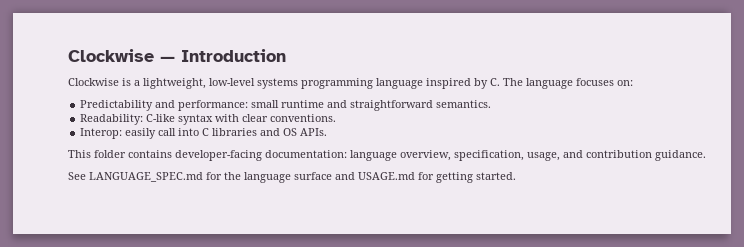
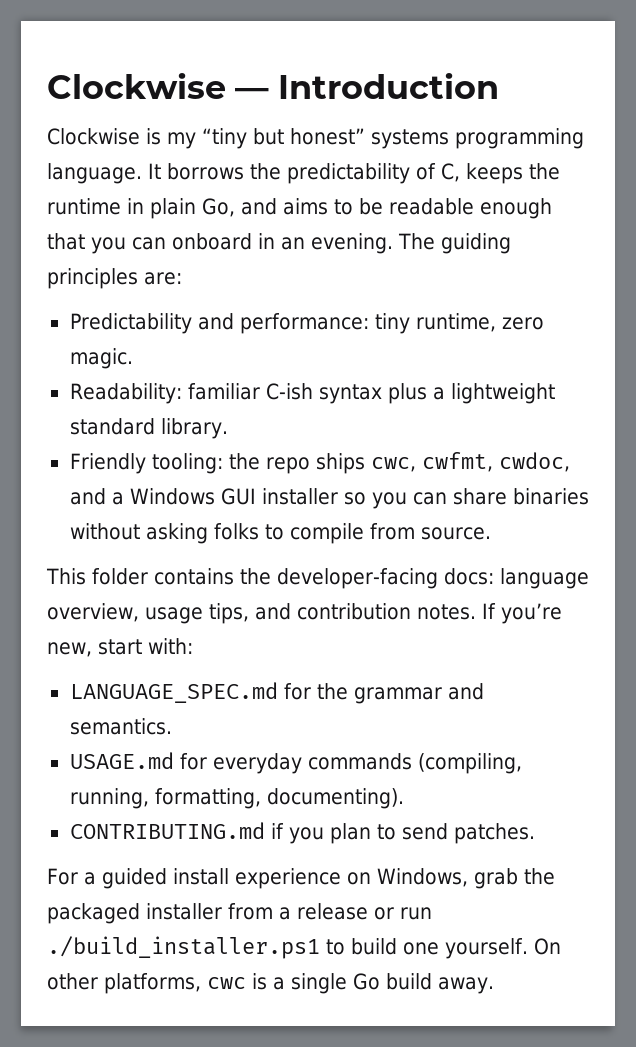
[134,78,633,89] [80,100,492,111] [80,114,337,125] [80,128,328,139] [68,150,706,161] [68,172,516,183] a lightweight, low-level systems programming language inspired by C. The language focuses on: // Predictability and performance: small runtime and straightforward semantics. // Readability: C-like syntax with clear conventions. // Interop: easily call into C libraries and OS APIs. // This folder contains developer-facing documentation: language overview, specification, usage, and contribution guidance. // See LANGUAGE_SPEC.md for the language surface and USAGE.md for getting started. -> [167,128,584,149] [47,163,560,184] [47,198,552,219] [47,233,511,254] [47,268,182,289] [69,313,544,334] [69,348,133,369] [69,383,555,404] [69,418,228,439] [69,452,570,474] [69,488,589,509] [69,523,491,544] [46,568,589,589] [47,603,562,624] [47,638,193,657] [69,682,484,704] [69,718,172,735] [69,752,522,774] [69,788,404,809] [69,822,535,844] [47,868,555,889] [47,903,432,924] [47,936,561,959] [47,973,494,994] my “tiny but honest” systems programming language. It borrows the predictability of C, keeps the runtime in plain Go, and aims to be readable enough that you can onboard in an evening. The guiding principles are: // Predictability and performance: tiny runtime, zero magic. // Readability: familiar C-ish syntax plus a lightweight standard library. // Friendly tooling: the repo ships cwc, cwfmt, cwdoc, and a Windows GUI installer so you can share binaries without asking folks to compile from source. // This folder contains the developer-facing docs: language overview, usage tips, and contribution notes. If you’re new, start with: // LANGUAGE_SPEC.md for the grammar and semantics. // USAGE.md for everyday commands (compiling, running, formatting, documenting). // CONTRIBUTING.md if you plan to send patches. // For a guided install experience on Windows, grab the packaged installer from a release or run ./build_installer.ps1 to build one yourself. On other platforms, cwc is a single Go build away.

